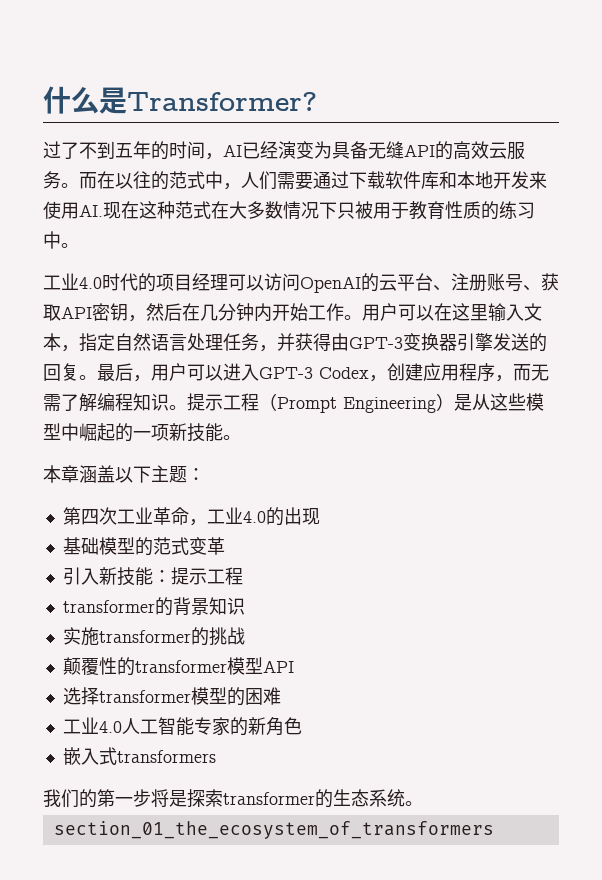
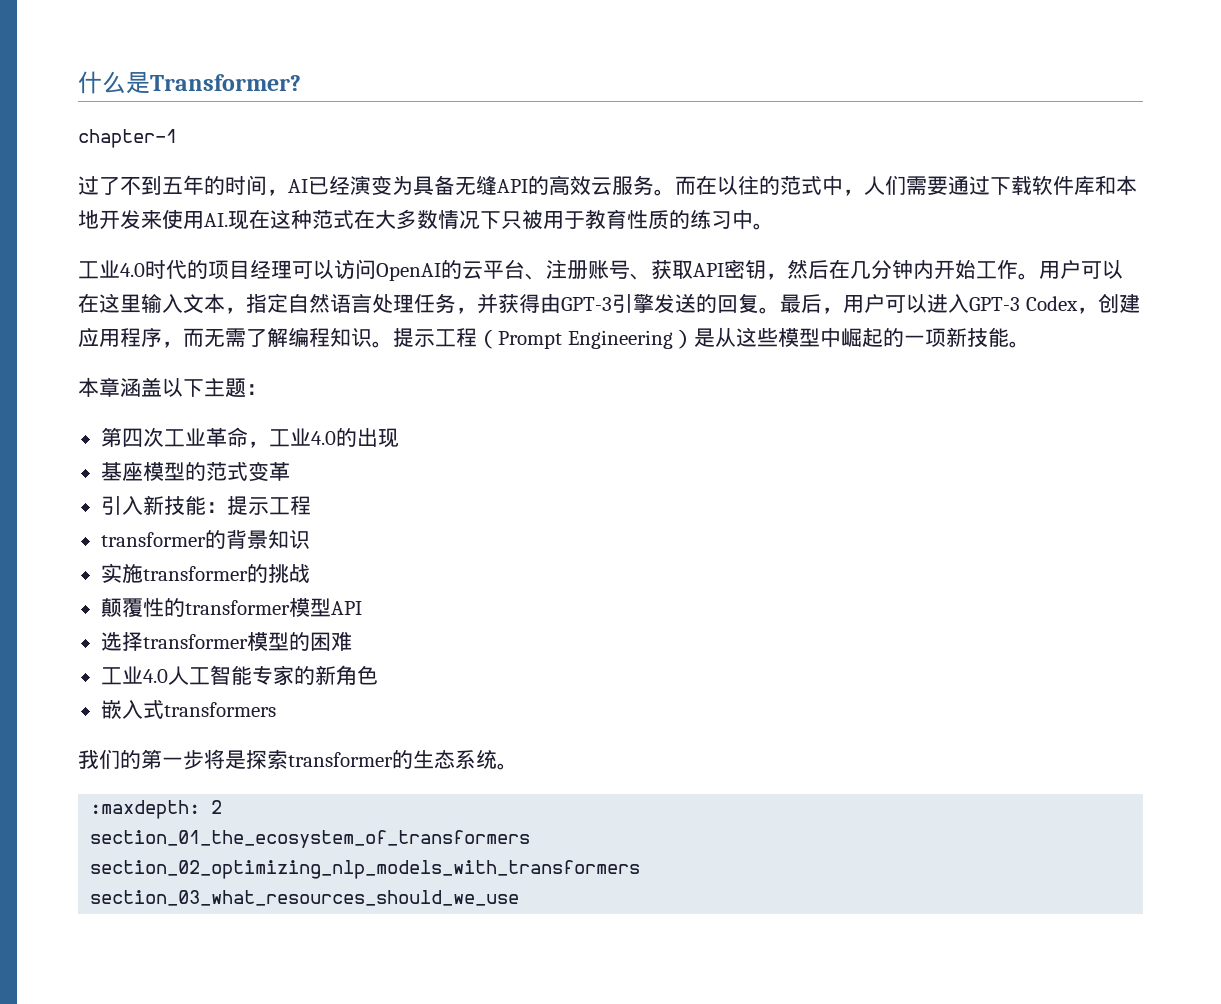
(317, 101) none -> [78,129,177,148] // chapter-1
[403,333,457,351] 变换器 -> (612, 304) none
[80,537,99,555] 础 -> [121,461,143,481] 座
(423, 803) none -> [90,800,223,819] // :maxdepth: 2
(494, 830) none -> [90,860,641,879] [90,890,520,906] // section_02_optimizing_nlp_models_with_transformers // section_03_what_resources_should_we_use

